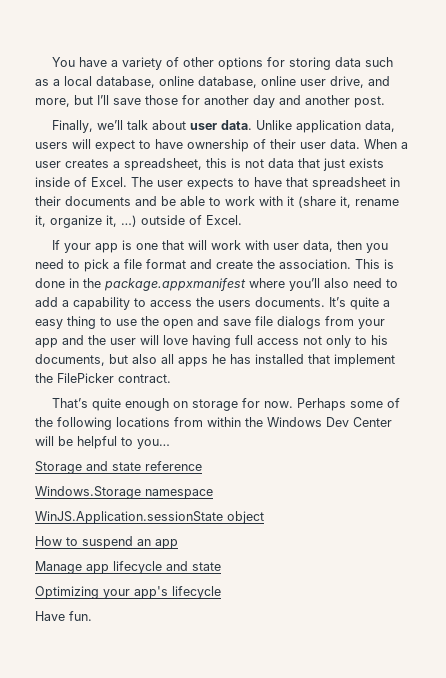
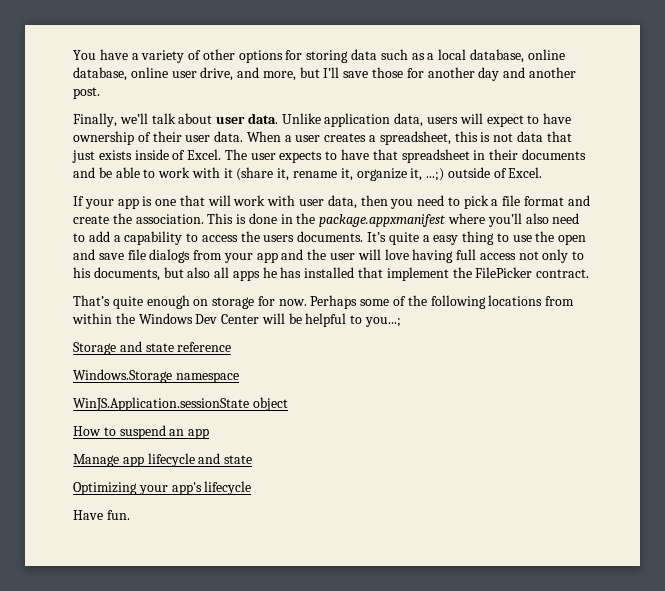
[121,215,137,227] …) -> [426,168,445,181] ...;)
[137,439,170,449] you… -> [365,317,402,327] you...;

